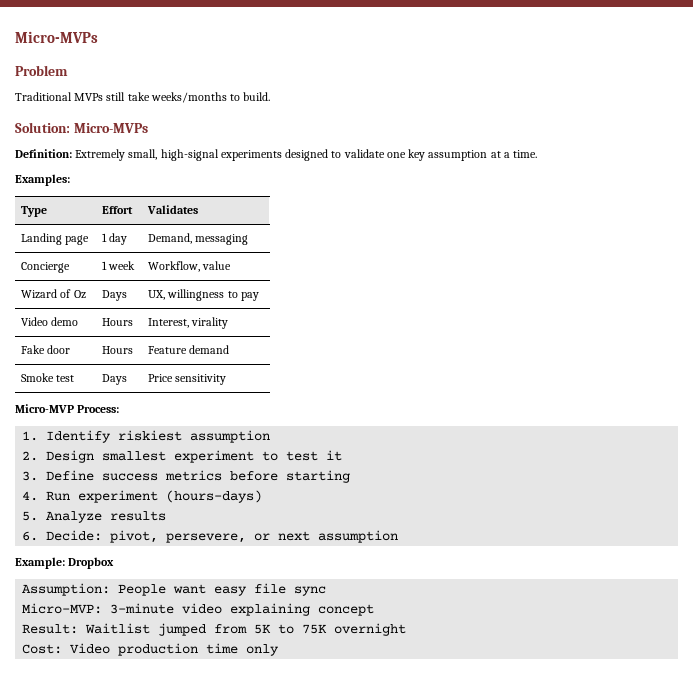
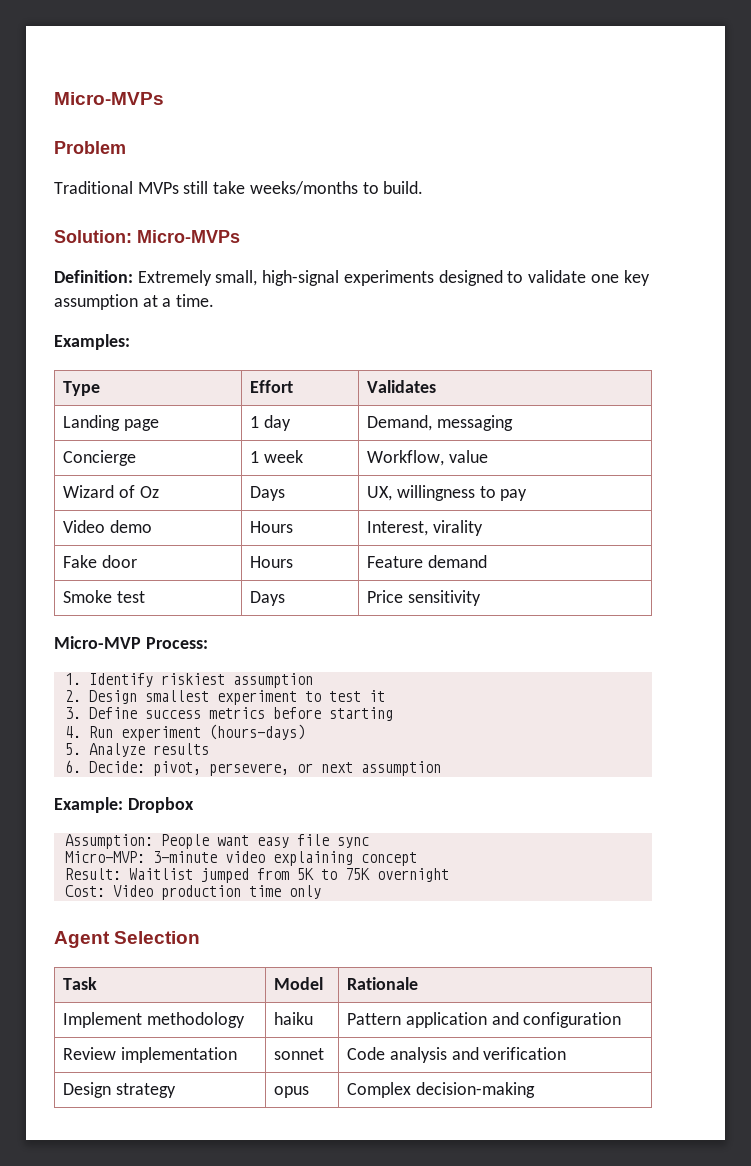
(280, 650) none -> [54,931,201,948] [63,977,98,990] [274,977,324,990] [347,977,419,990] [63,1012,245,1028] [274,1012,314,1025] [347,1012,622,1028] [63,1047,237,1063] [274,1048,325,1060] [347,1047,567,1063] [63,1082,176,1098] [274,1086,310,1098] [347,1082,535,1098] // Agent Selection // Task | Model | Rationale // Implement methodology | haiku | Pattern application and configuration // Review implementation | sonnet | Code analysis and verification // Design strategy | opus | Complex decision-making

